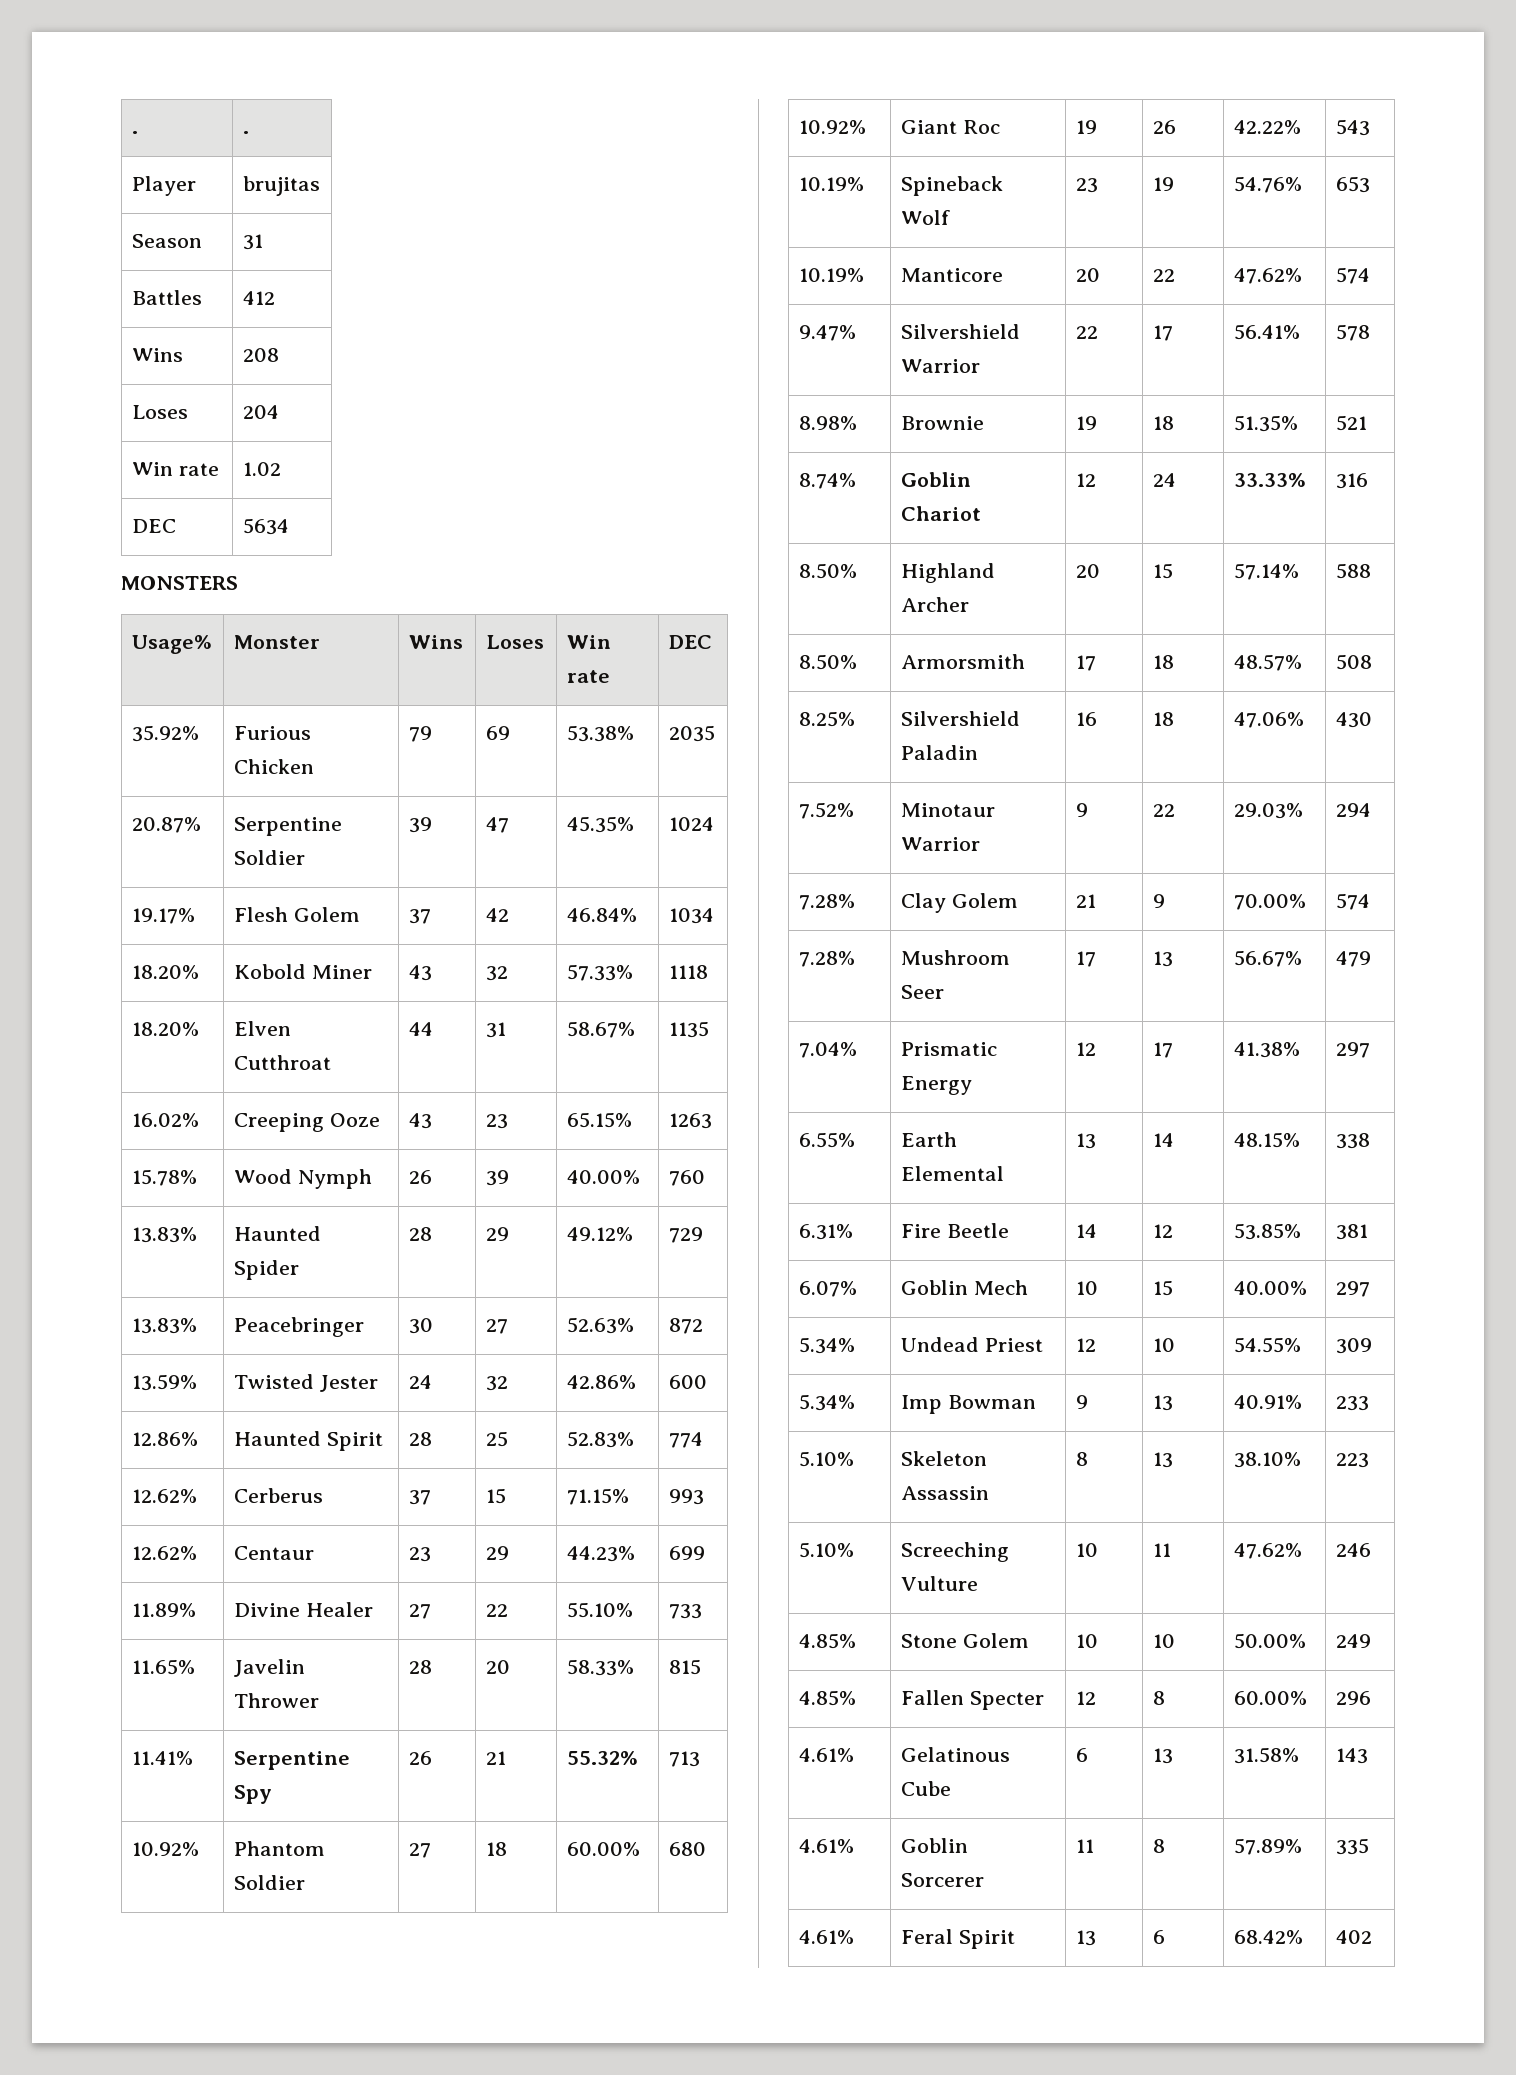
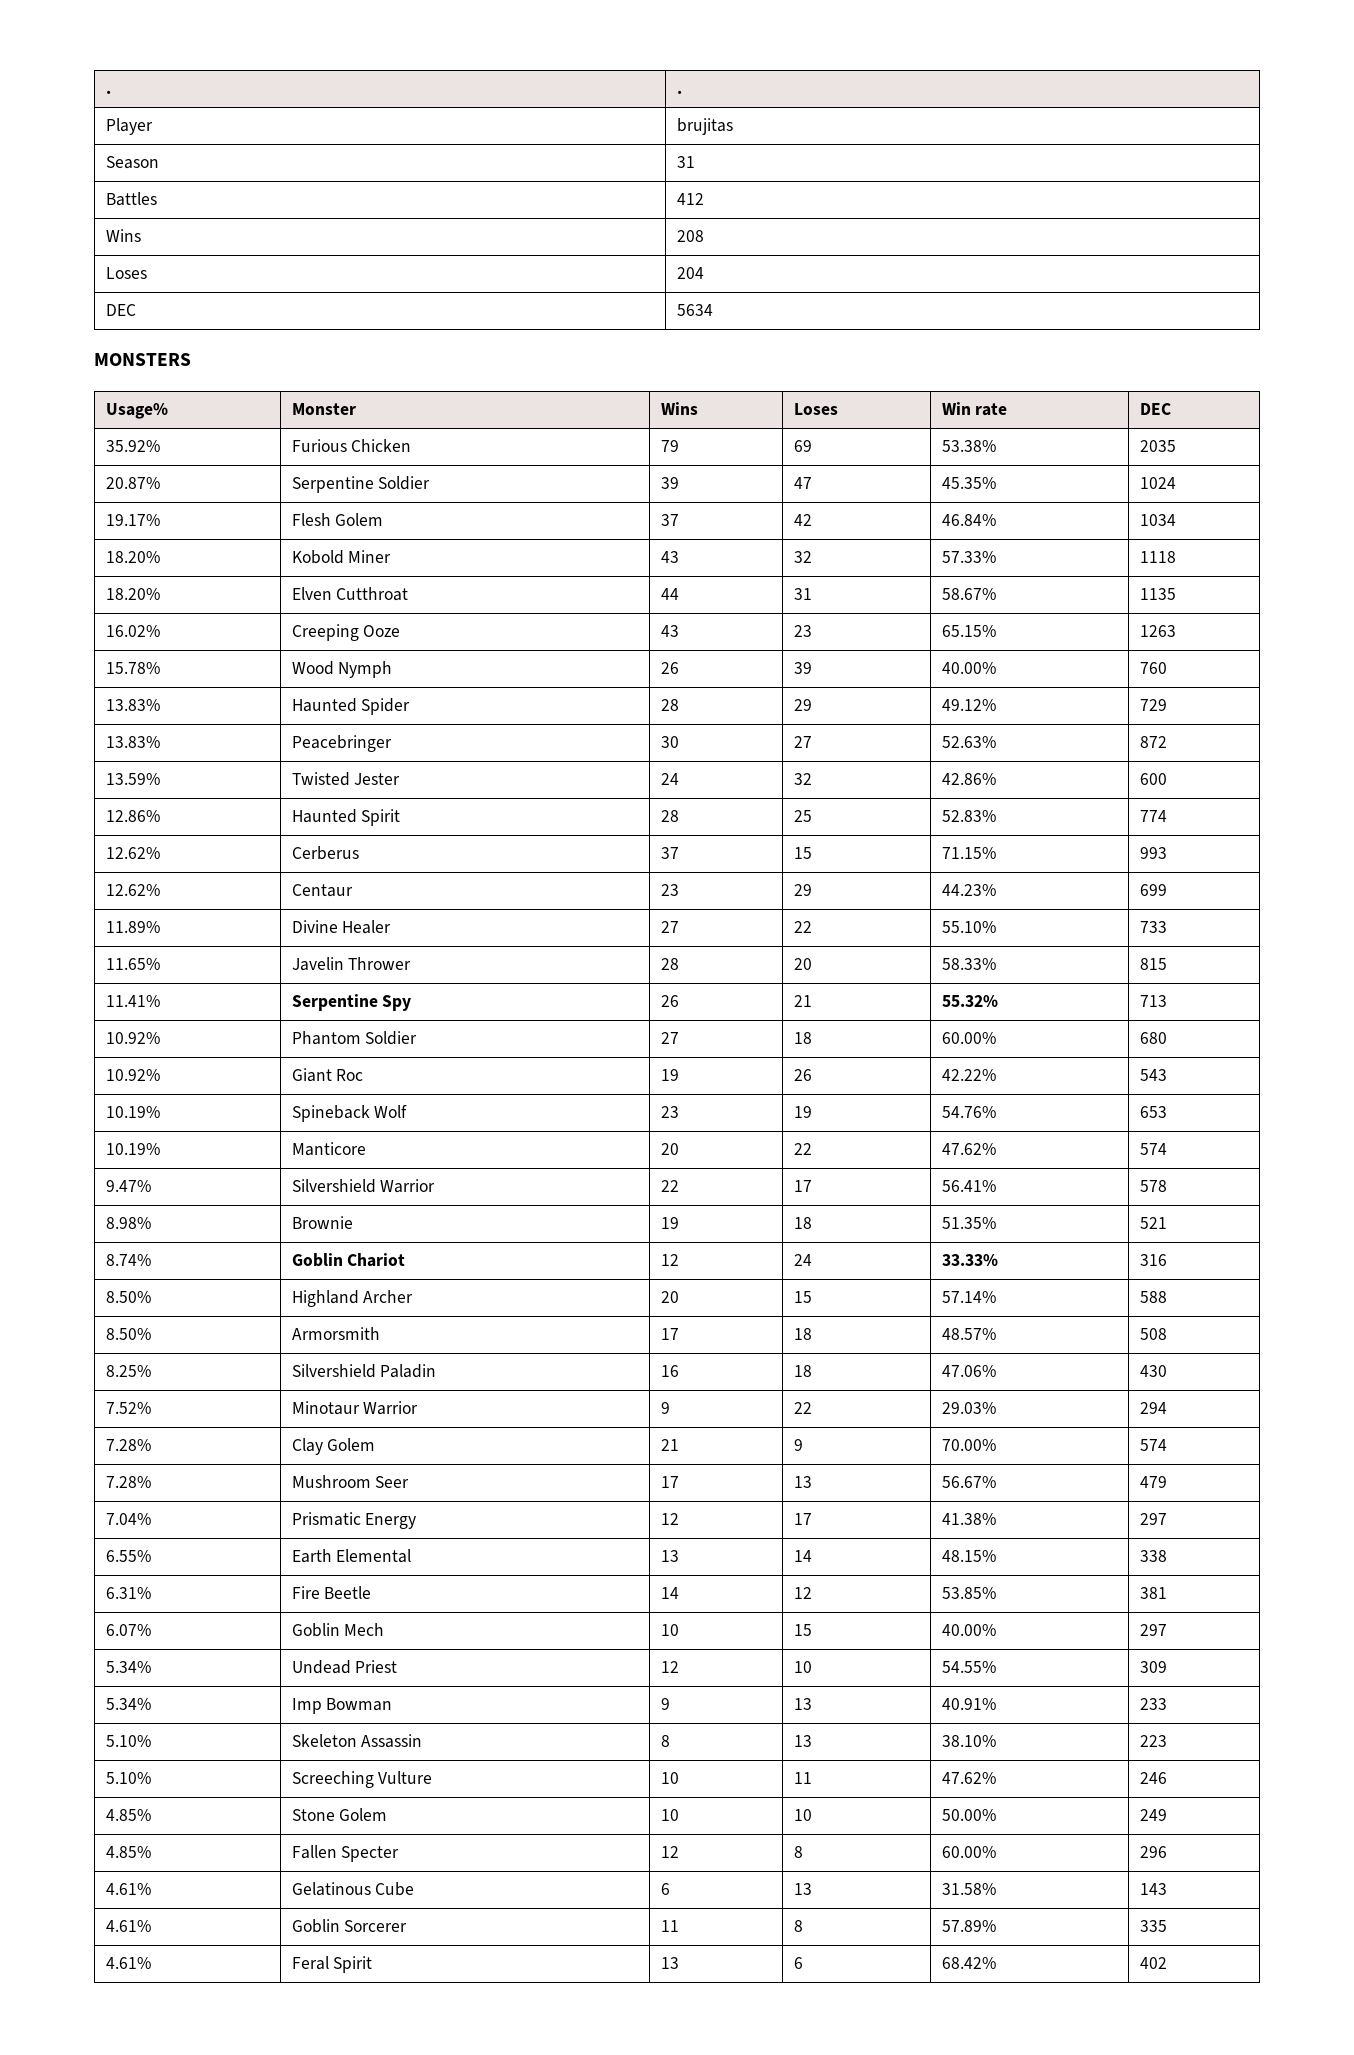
[131,462,219,476] [242,462,281,476] // Win rate | 1.02 -> (704, 273) none

